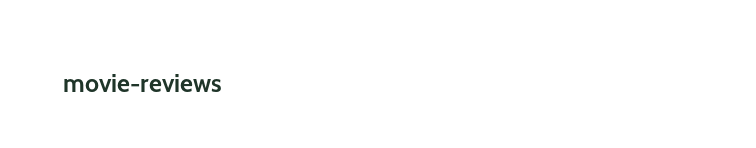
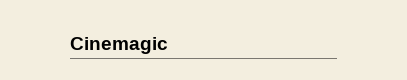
[63,74,222,92] movie-reviews -> [70,37,168,54] Cinemagic

